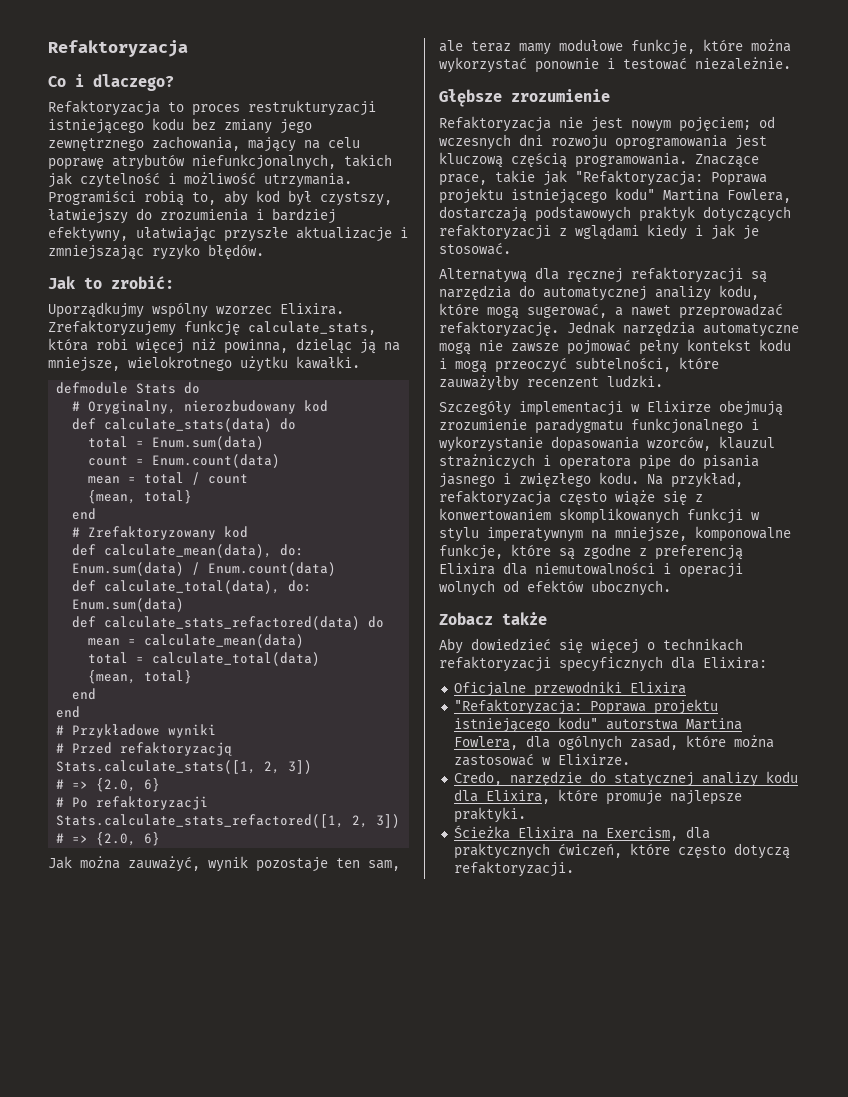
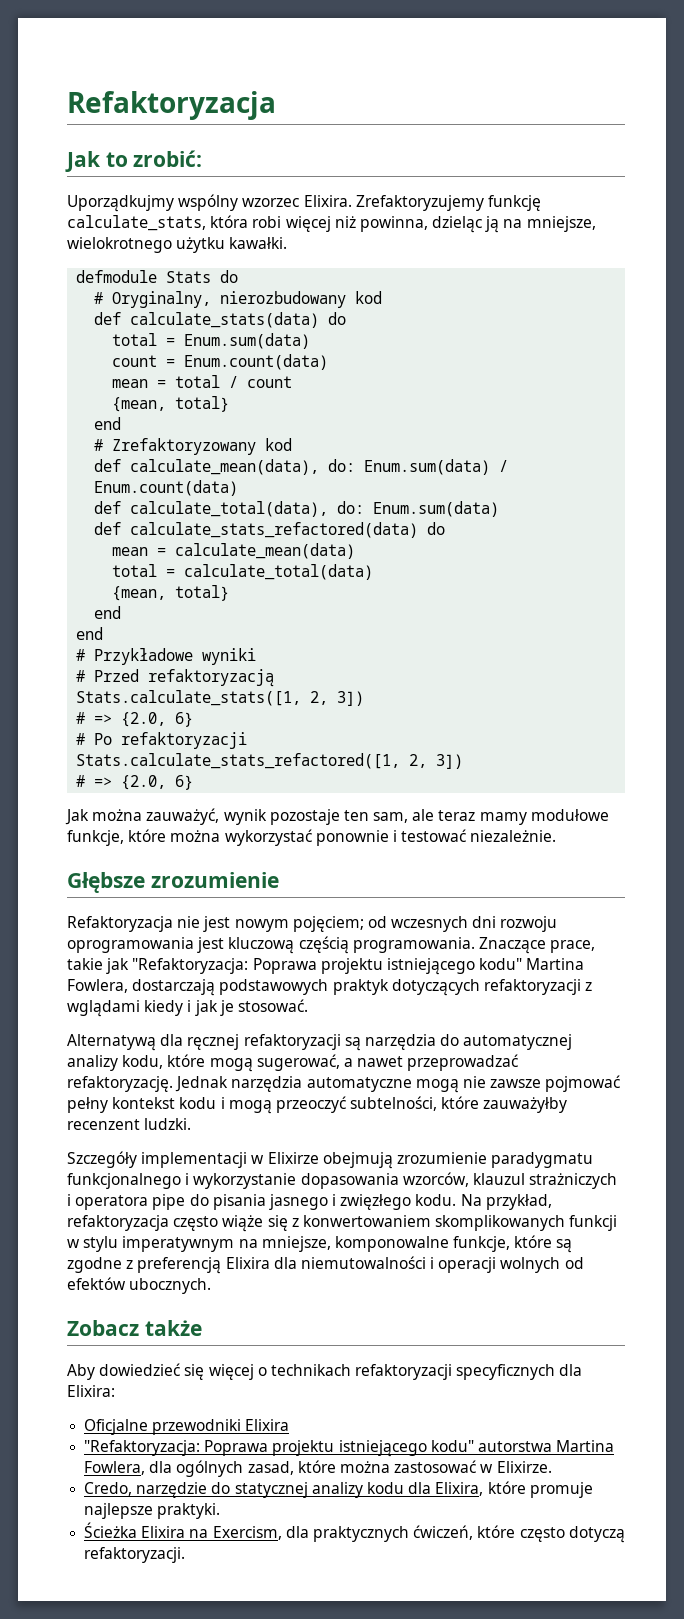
[48,40,188,57] [48,74,174,91] [48,100,376,116] [48,118,312,134] [48,136,360,152] [48,154,392,170] [48,172,352,188] [48,190,392,206] [48,208,336,224] [48,226,408,242] [48,244,264,260] Refaktoryzacja // Co i dlaczego? // Refaktoryzacja to proces restrukturyzacji istniejącego kodu bez zmiany jego zewnętrznego zachowania, mający na celu poprawę atrybutów niefunkcjonalnych, takich jak czytelność i możliwość utrzymania. Programiści robią to, aby kod był czystszy, łatwiejszy do zrozumienia i bardziej efektywny, ułatwiając przyszłe aktualizacje i zmniejszając ryzyko błędów. -> [67,91,276,120] Refaktoryzacja

